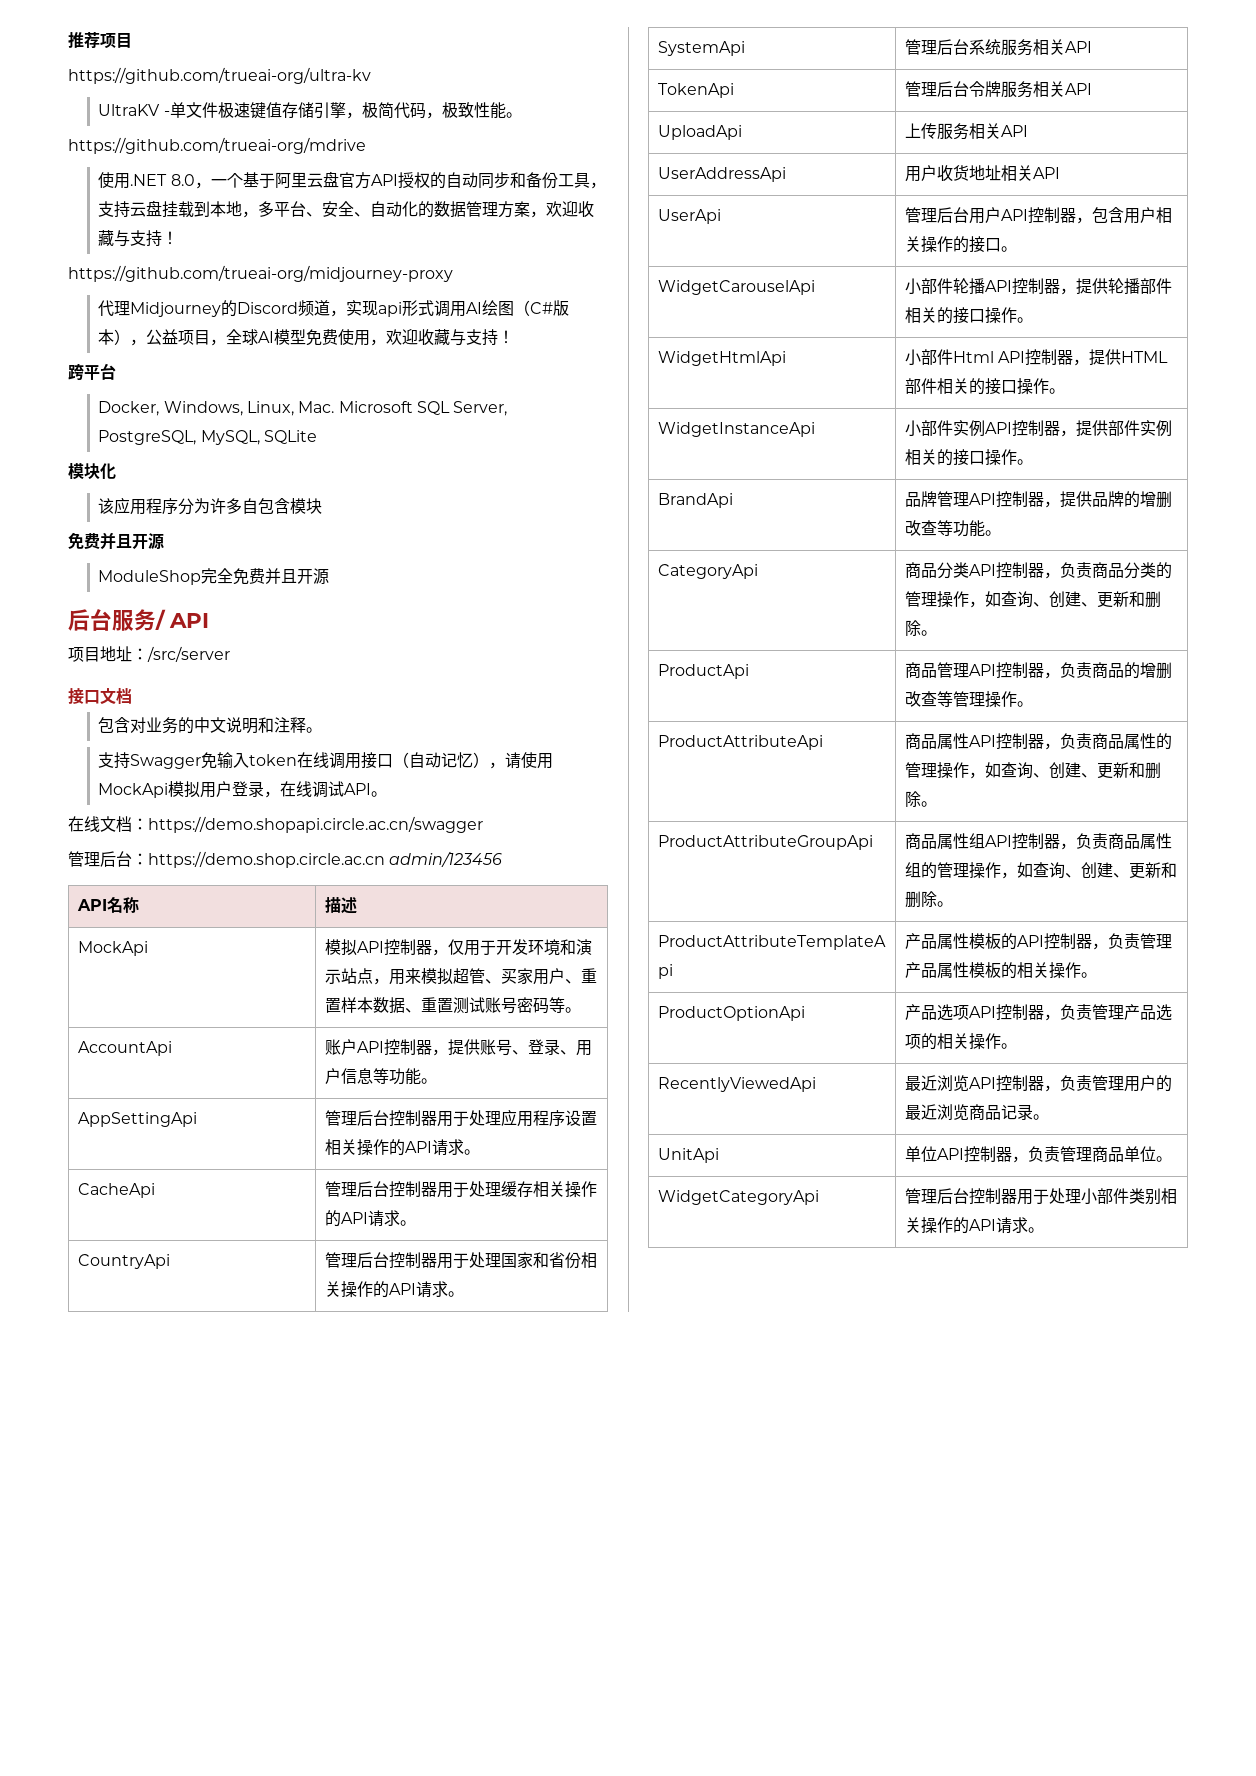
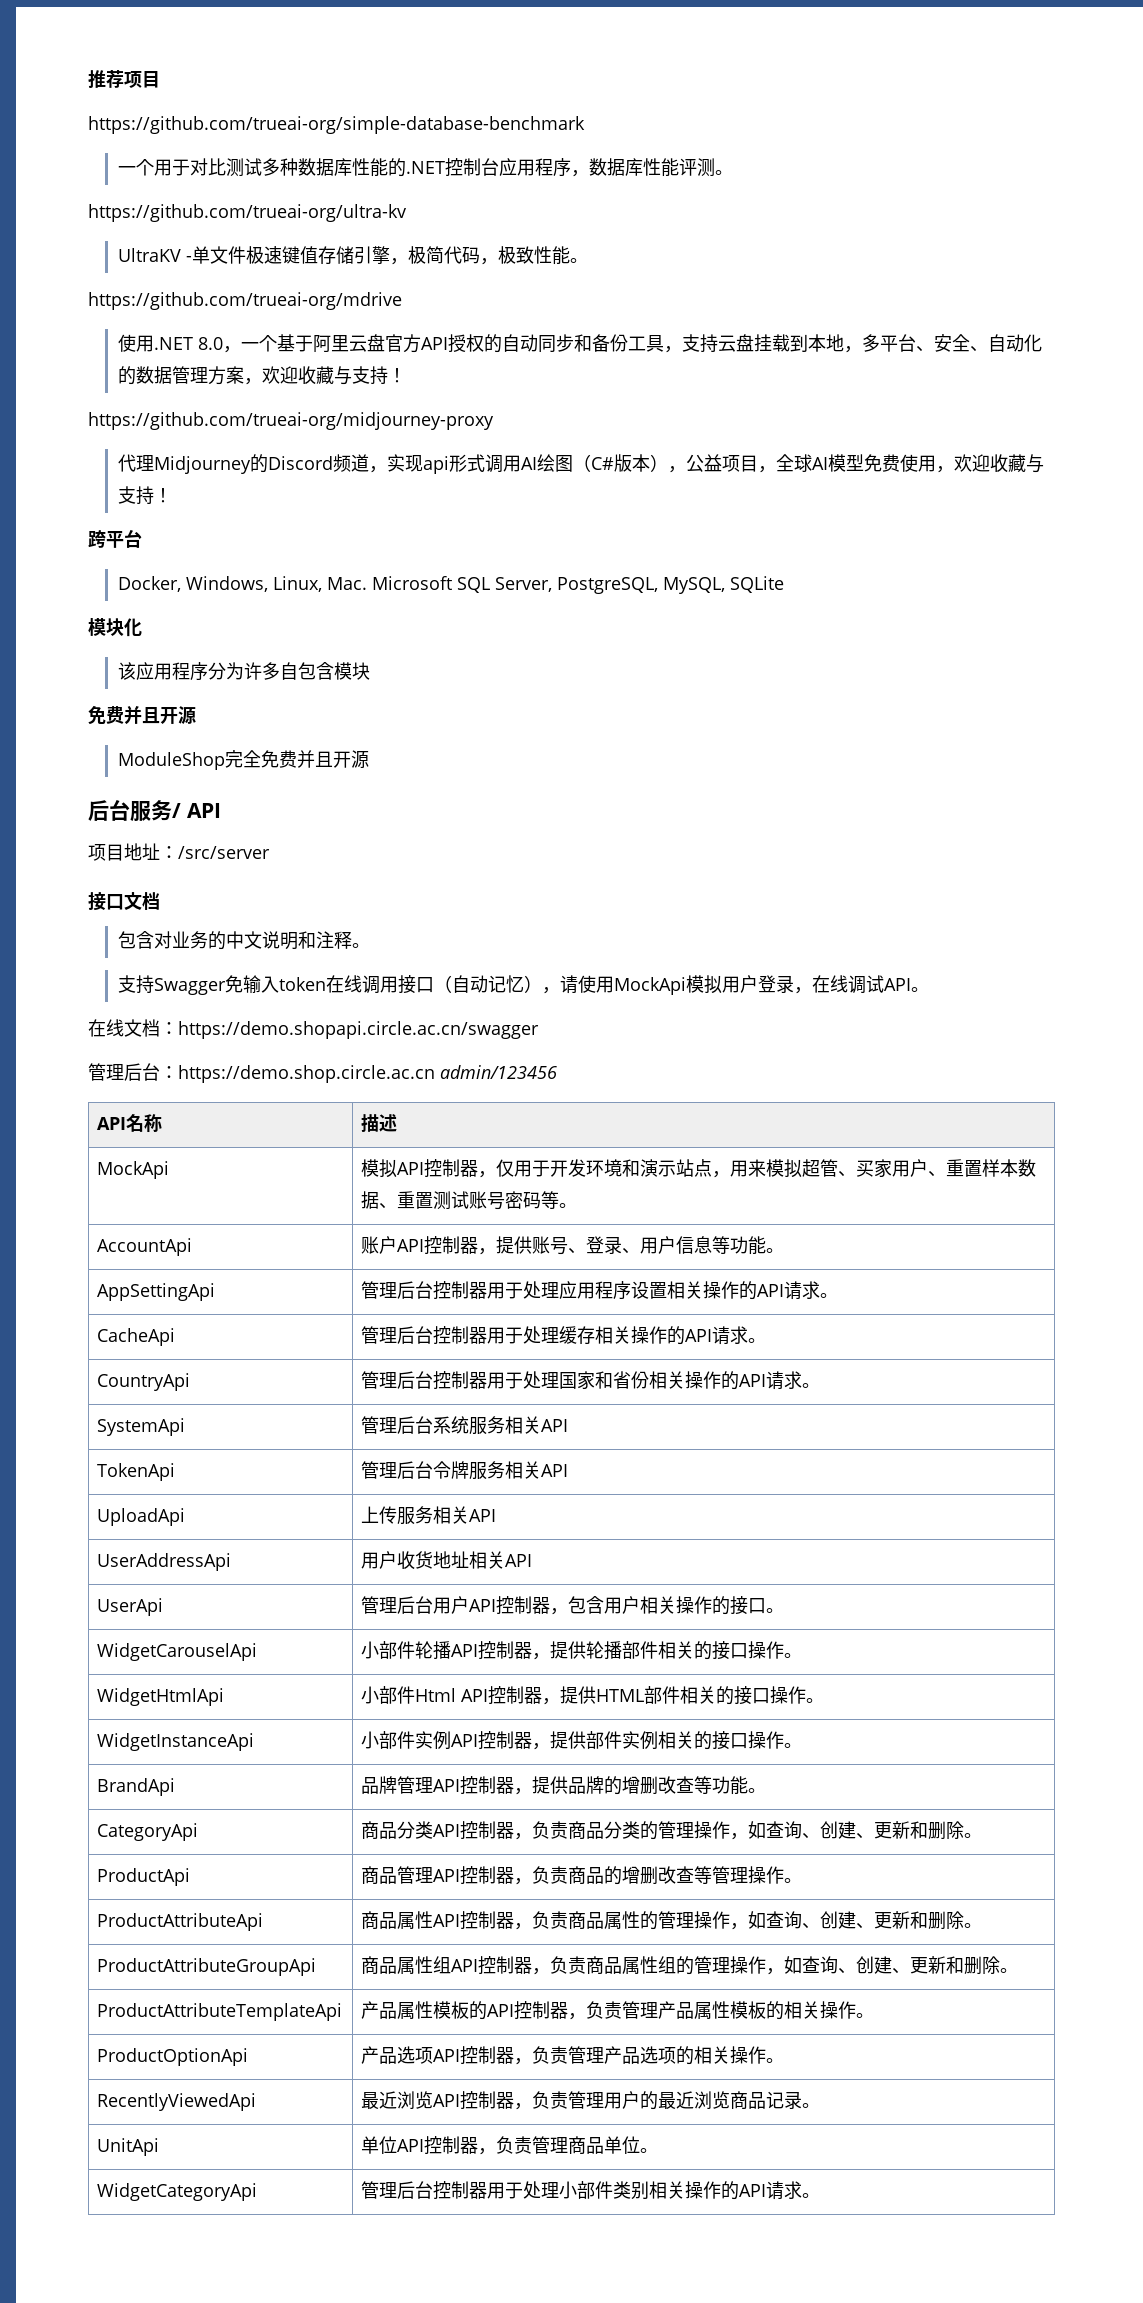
(132, 40) none -> [88,116,585,134] [117,158,733,177] // https://github.com/trueai-org/simple-database-benchmark // 一个用于对比测试多种数据库性能的.NET控制台应用程序，数据库性能评测。

